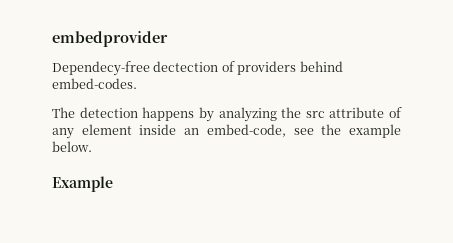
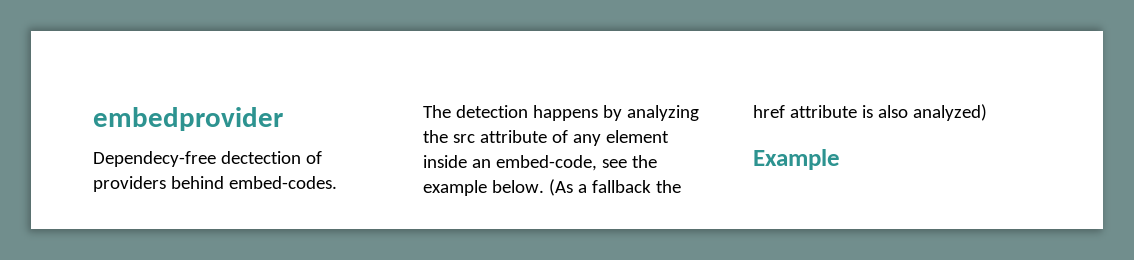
(92, 146) none -> [548,179,681,196] [753,104,987,121] (As a fallback the href attribute is also analyzed)

